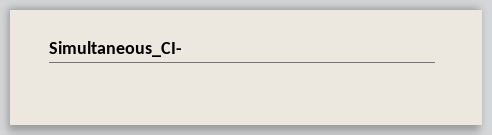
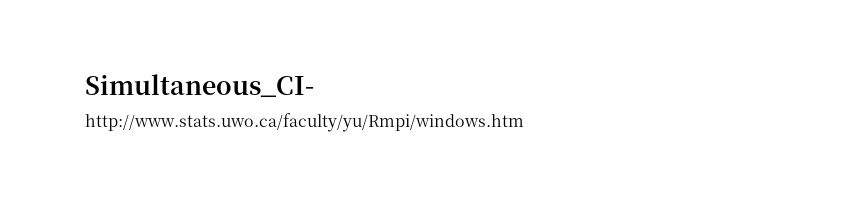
(182, 49) none -> [85,113,524,132] // http://www.stats.uwo.ca/faculty/yu/Rmpi/windows.htm

